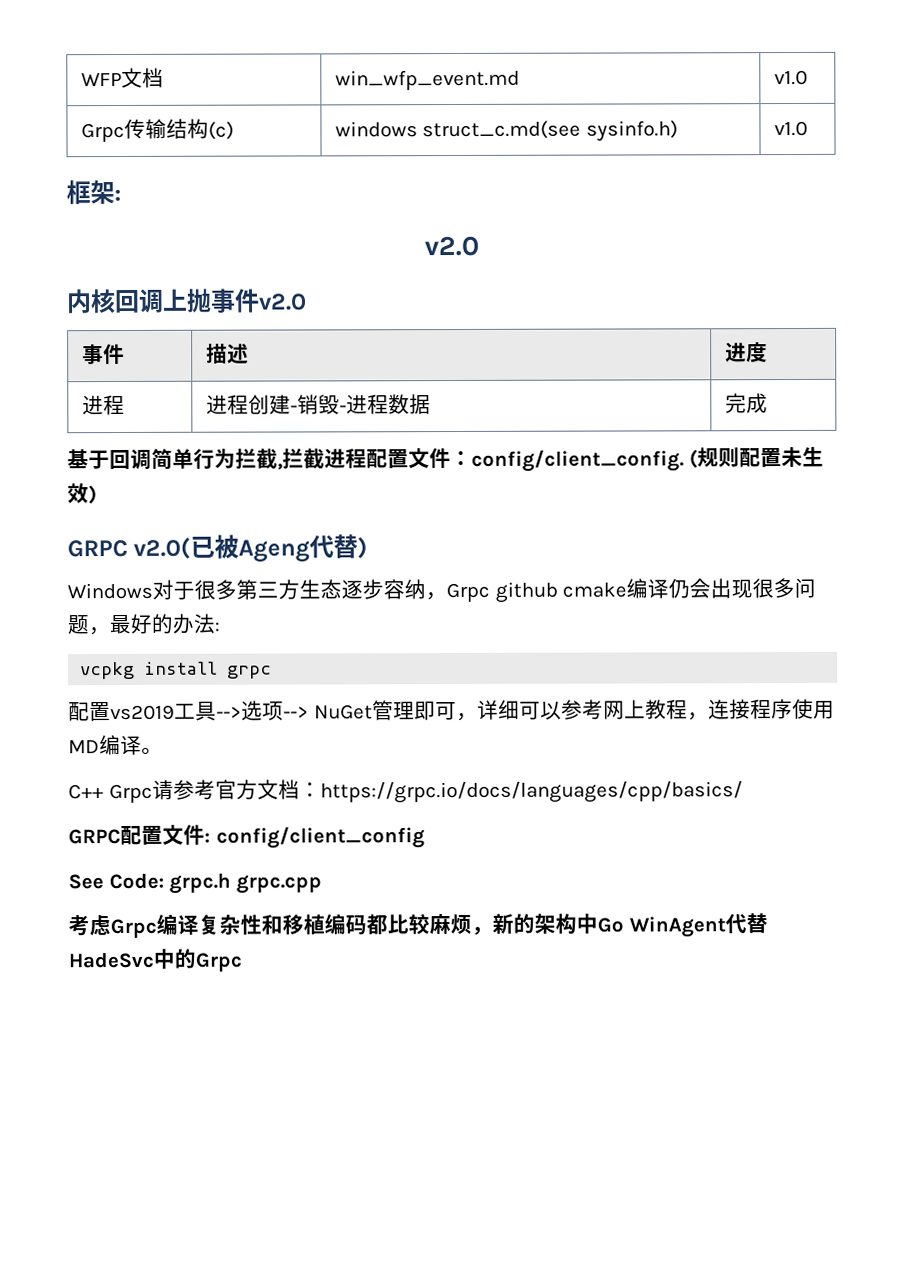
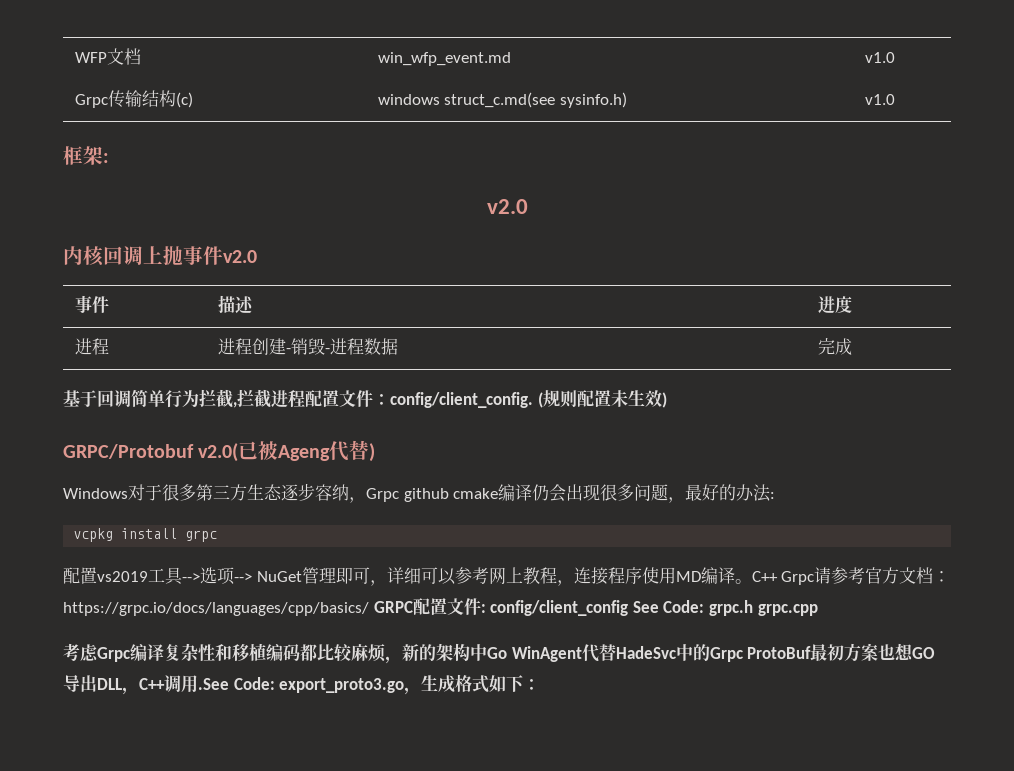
[67,539,128,558] GRPC -> [63,444,194,459] GRPC/Protobuf
(163, 750) // -> (752, 581) none
(743, 792) // -> (369, 609) none
(425, 837) // -> (629, 608) none
(242, 962) none -> [747,643,936,662] [63,674,541,695] ProtoBuf最初方案也想GO导出DLL，C++调用.See Code: export_proto3.go，生成格式如下：

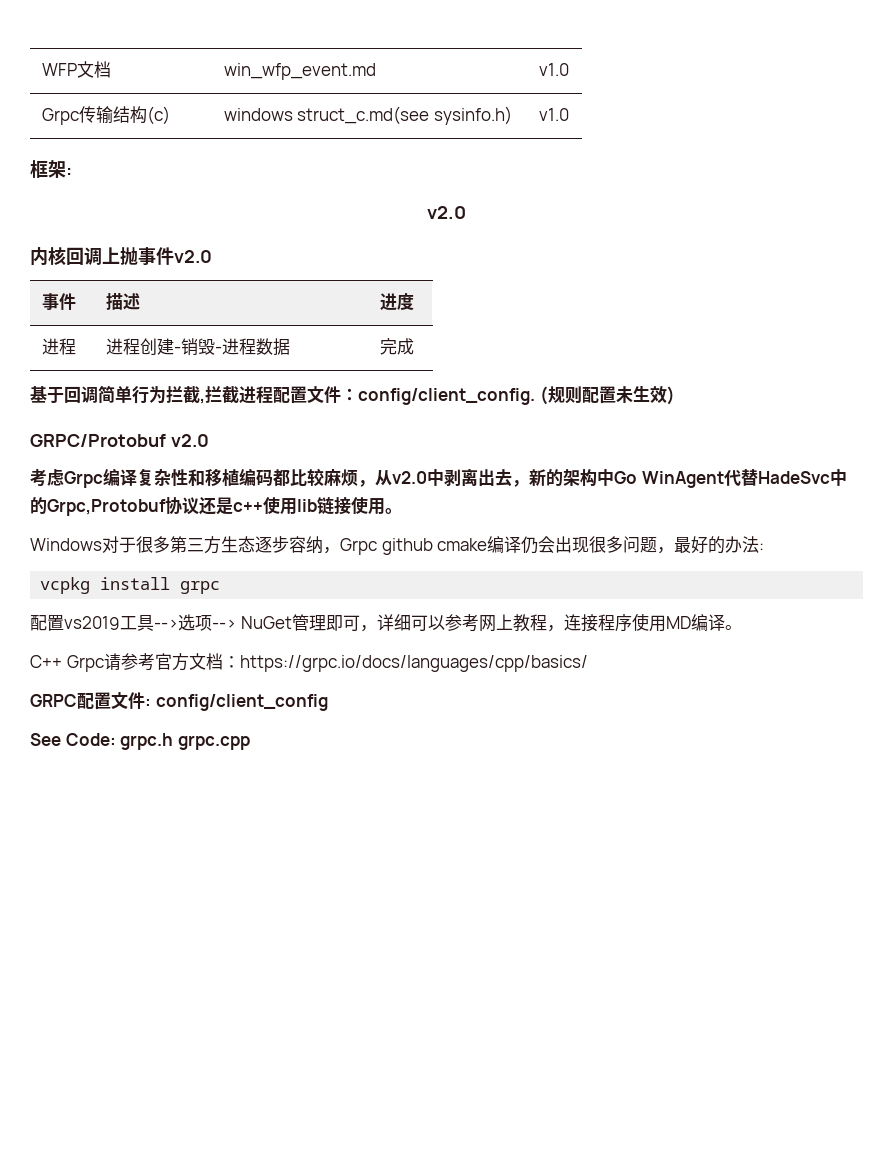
[198,440,376,462] v2.0(已被Ageng代替) -> [170,434,209,447] [30,468,847,488] [30,496,402,516] v2.0 // 考虑Grpc编译复杂性和移植编码都比较麻烦，从v2.0中剥离出去，新的架构中Go WinAgent代替HadeSvc中的Grpc,Protobuf协议还是c++使用lib链接使用。
(752, 581) none -> (742, 627) //
(369, 609) none -> (588, 663) //
(629, 608) none -> (328, 702) //
[63,643,936,664] [63,674,541,695] // 考虑Grpc编译复杂性和移植编码都比较麻烦，新的架构中Go WinAgent代替HadeSvc中的Grpc ProtoBuf最初方案也想GO导出DLL，C++调用.See Code: export_proto3.go，生成格式如下： -> (250, 742) none

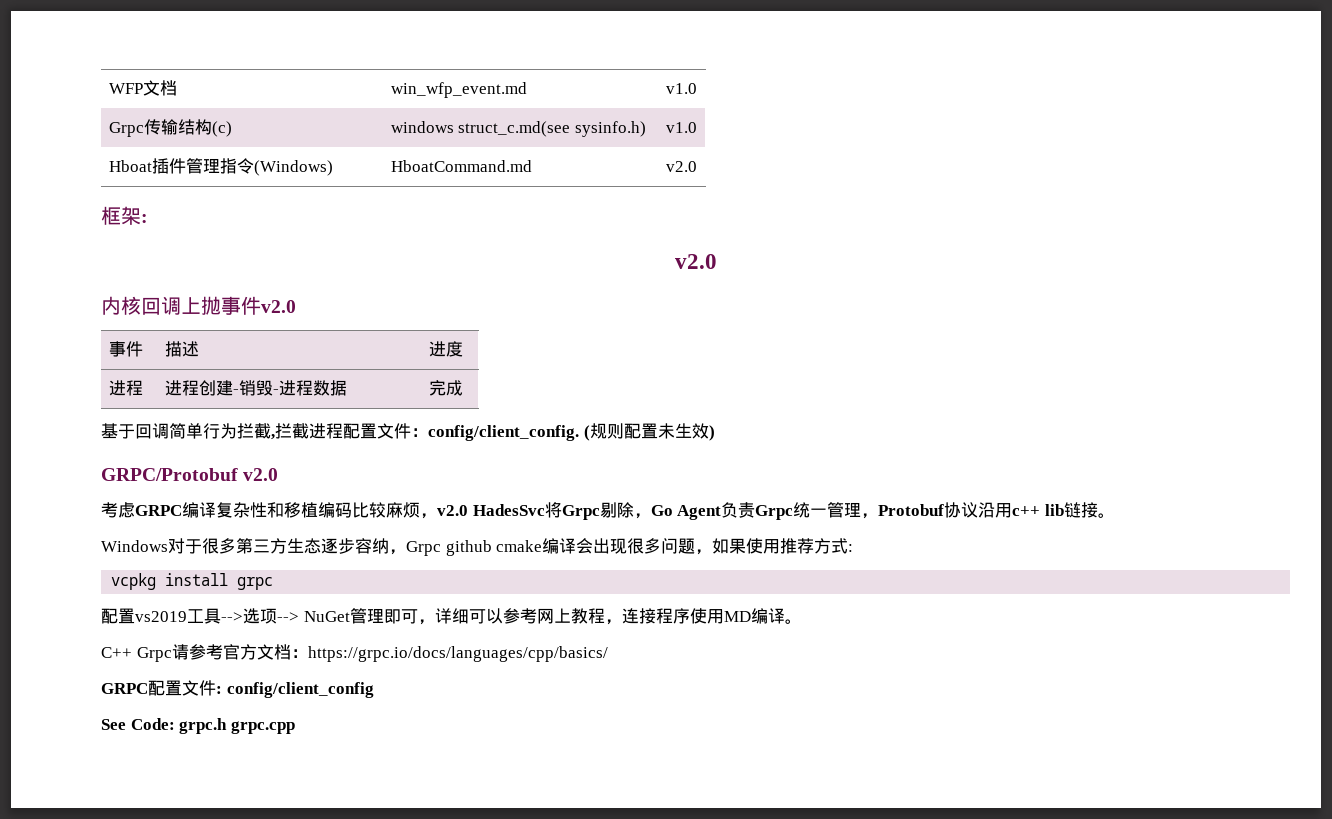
(569, 114) none -> [108,158,333,176] [390,160,532,172] [665,161,697,172] // Hboat插件管理指令(Windows) | HboatCommand.md | v2.0
[64,471,103,488] Grpc -> [135,505,182,516] GRPC
[273,469,290,486] 都 -> (352, 510) none
[375,469,847,488] [30,497,297,516] 从v2.0中剥离出去，新的架构中Go WinAgent代替HadeSvc中的Grpc,Protobuf协议还是c++使用 -> [437,502,1041,520] v2.0 HadesSvc将Grpc剔除，Go Agent负责Grpc统一管理，Protobuf协议沿用c++
[351,497,385,515] 使用 -> (1098, 510) none
[521,536,539,554] 仍 -> (577, 546) none
[674,536,760,554] 最好的办法 -> [712,538,849,554] 如果使用推荐方式

